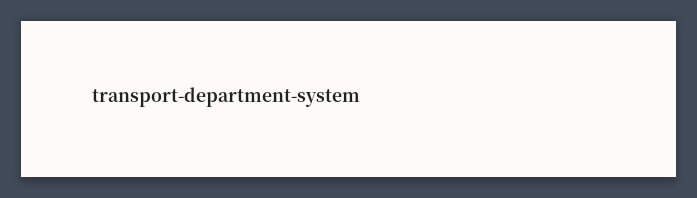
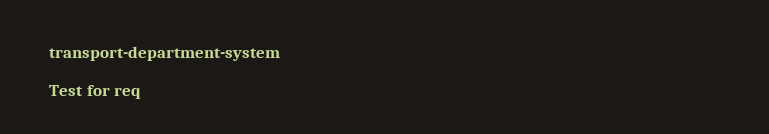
(360, 97) none -> [49,85,142,99] // Test for req

